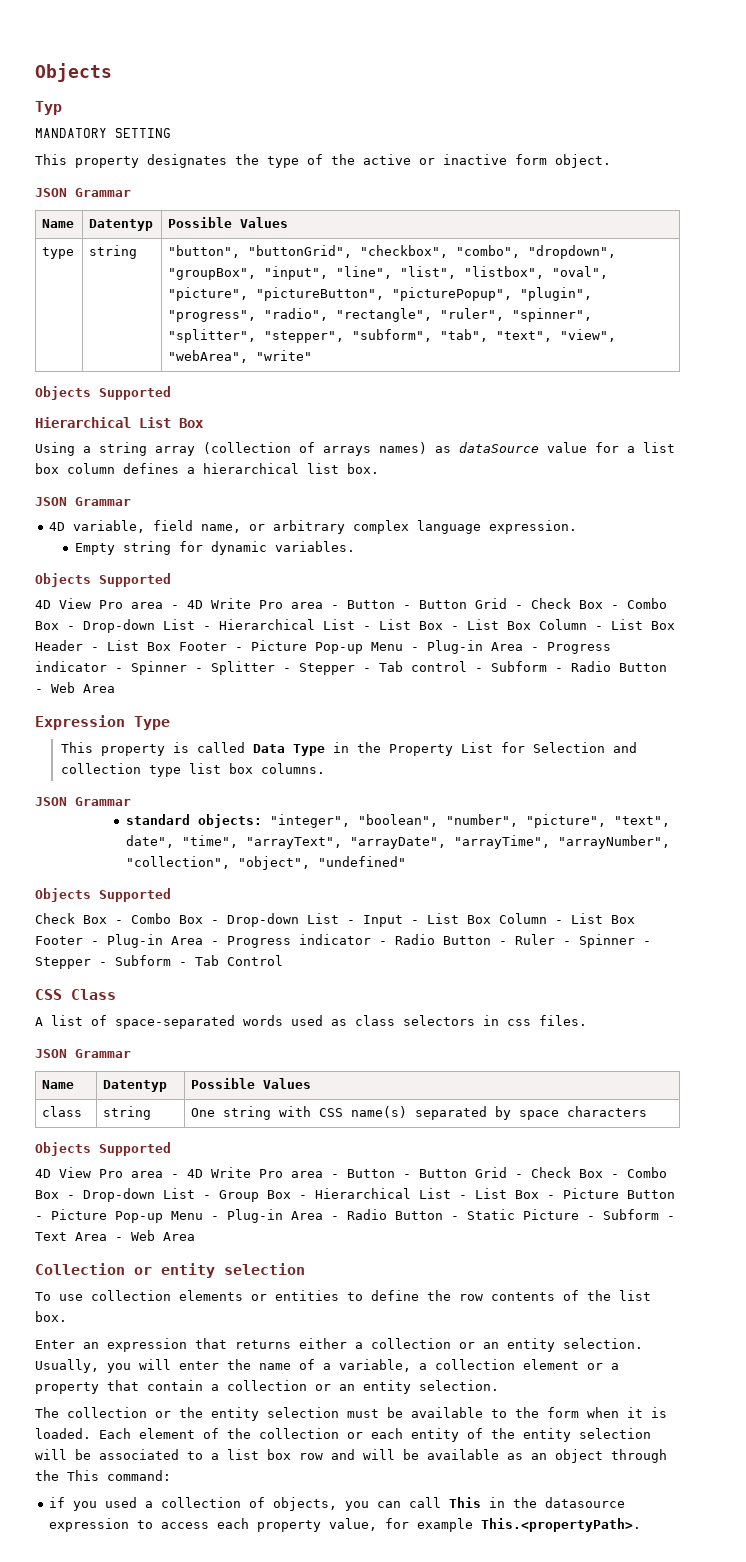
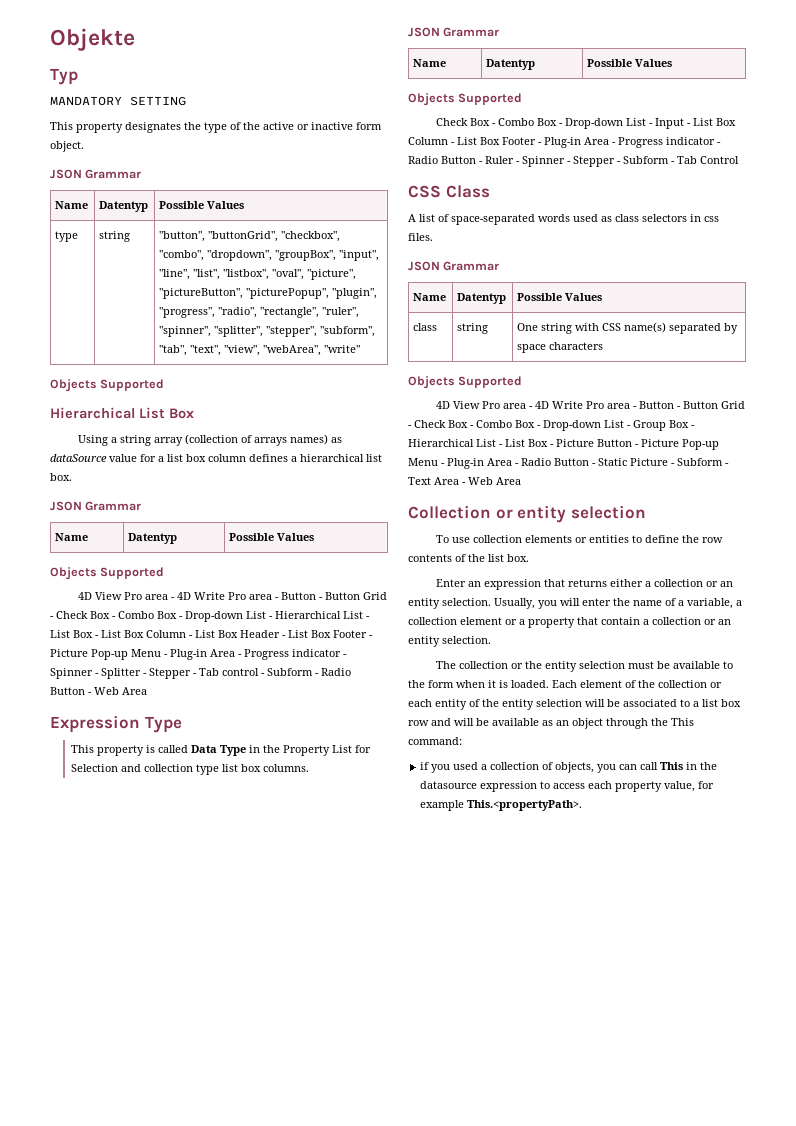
[35,63,112,82] Objects -> [50,28,135,51] Objekte
[49,520,578,534] [74,541,355,555] // 4D variable, field name, or arbitrary complex language expression. // Empty string for dynamic variables. -> [55,533,89,541] [128,533,178,544] [229,533,315,541] // Name | Datentyp | Possible Values
[125,814,670,828] [125,835,670,849] [125,856,406,870] // standard objects: "integer", "boolean", "number", "picture", "text", date", "time", "arrayText", "arrayDate", "arrayTime", "arrayNumber", "collection", "object", "undefined" -> [413,59,447,67] [486,59,536,70] [587,59,673,67] // Name | Datentyp | Possible Values

